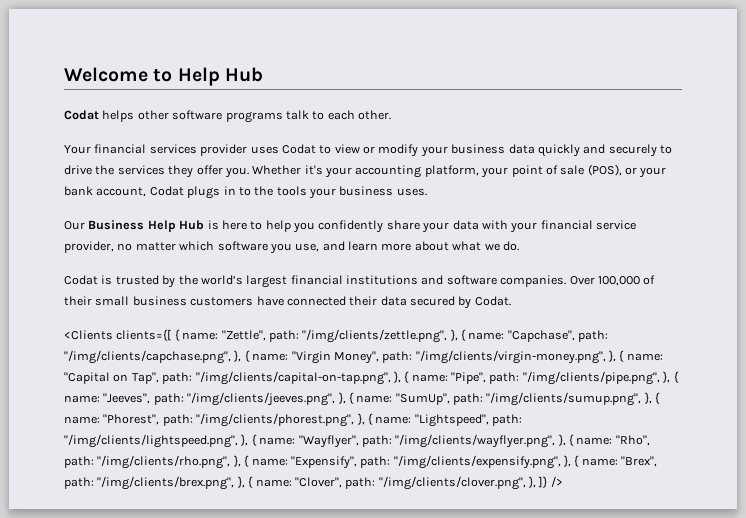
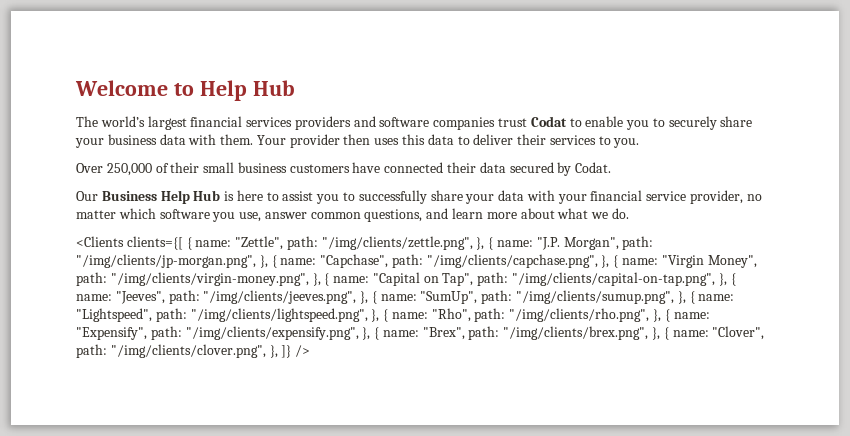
[64,110,391,123] [64,144,672,157] [64,164,667,178] [64,186,427,199] Codat helps other software programs talk to each other. // Your financial services provider uses Codat to view or modify your business data quickly and securely to drive the services they offer you. Whether it's your accounting platform, your point of sale (POS), or your bank account, Codat plugs in to the tools your business uses. -> [76,116,753,130] [75,134,640,148] [76,162,612,176] The world’s largest financial services providers and software companies trust Codat to enable you to securely share your business data with them. Your provider then uses this data to deliver their services to you. // Over 250,000 of their small business customers have connected their data secured by Codat.
[265,220,384,233] help you confidently -> [282,190,427,204] assist you to successfully
(320, 247) none -> [264,209,423,222] answer common questions,
[64,275,656,288] [64,296,511,309] // Codat is trusted by the world’s largest financial institutions and software companies. Over 100,000 of their small business customers have connected their data secured by Codat. -> (629, 213) none
(505, 336) none -> [536,236,654,250] [76,254,317,268] "J.P. Morgan", path: "/img/clients/jp-morgan.png", }, { name:
[451,371,679,385] [64,395,100,403] "Pipe", path: "/img/clients/pipe.png", }, { name: -> (112, 297) none
[103,413,412,427] "Phorest", path: "/img/clients/phorest.png", }, { name: -> (735, 297) none
[298,434,613,448] "Wayflyer", path: "/img/clients/wayflyer.png", }, { name: -> (428, 315) none

